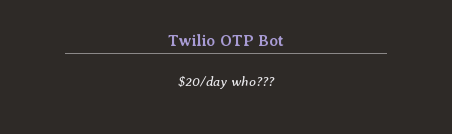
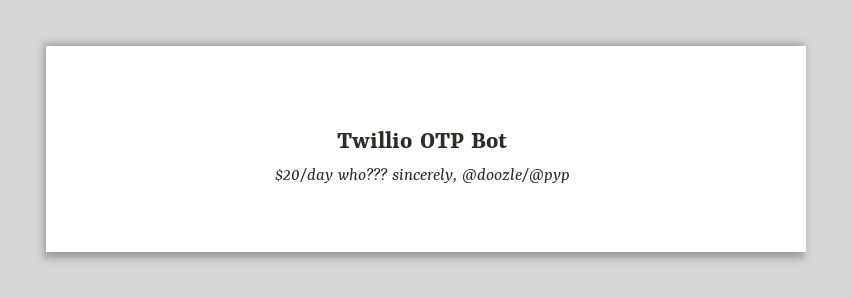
[168,34,216,46] Twilio -> [337,131,413,148] Twillio
(275, 81) none -> [391,168,570,183] sincerely, @doozle/@pyp

